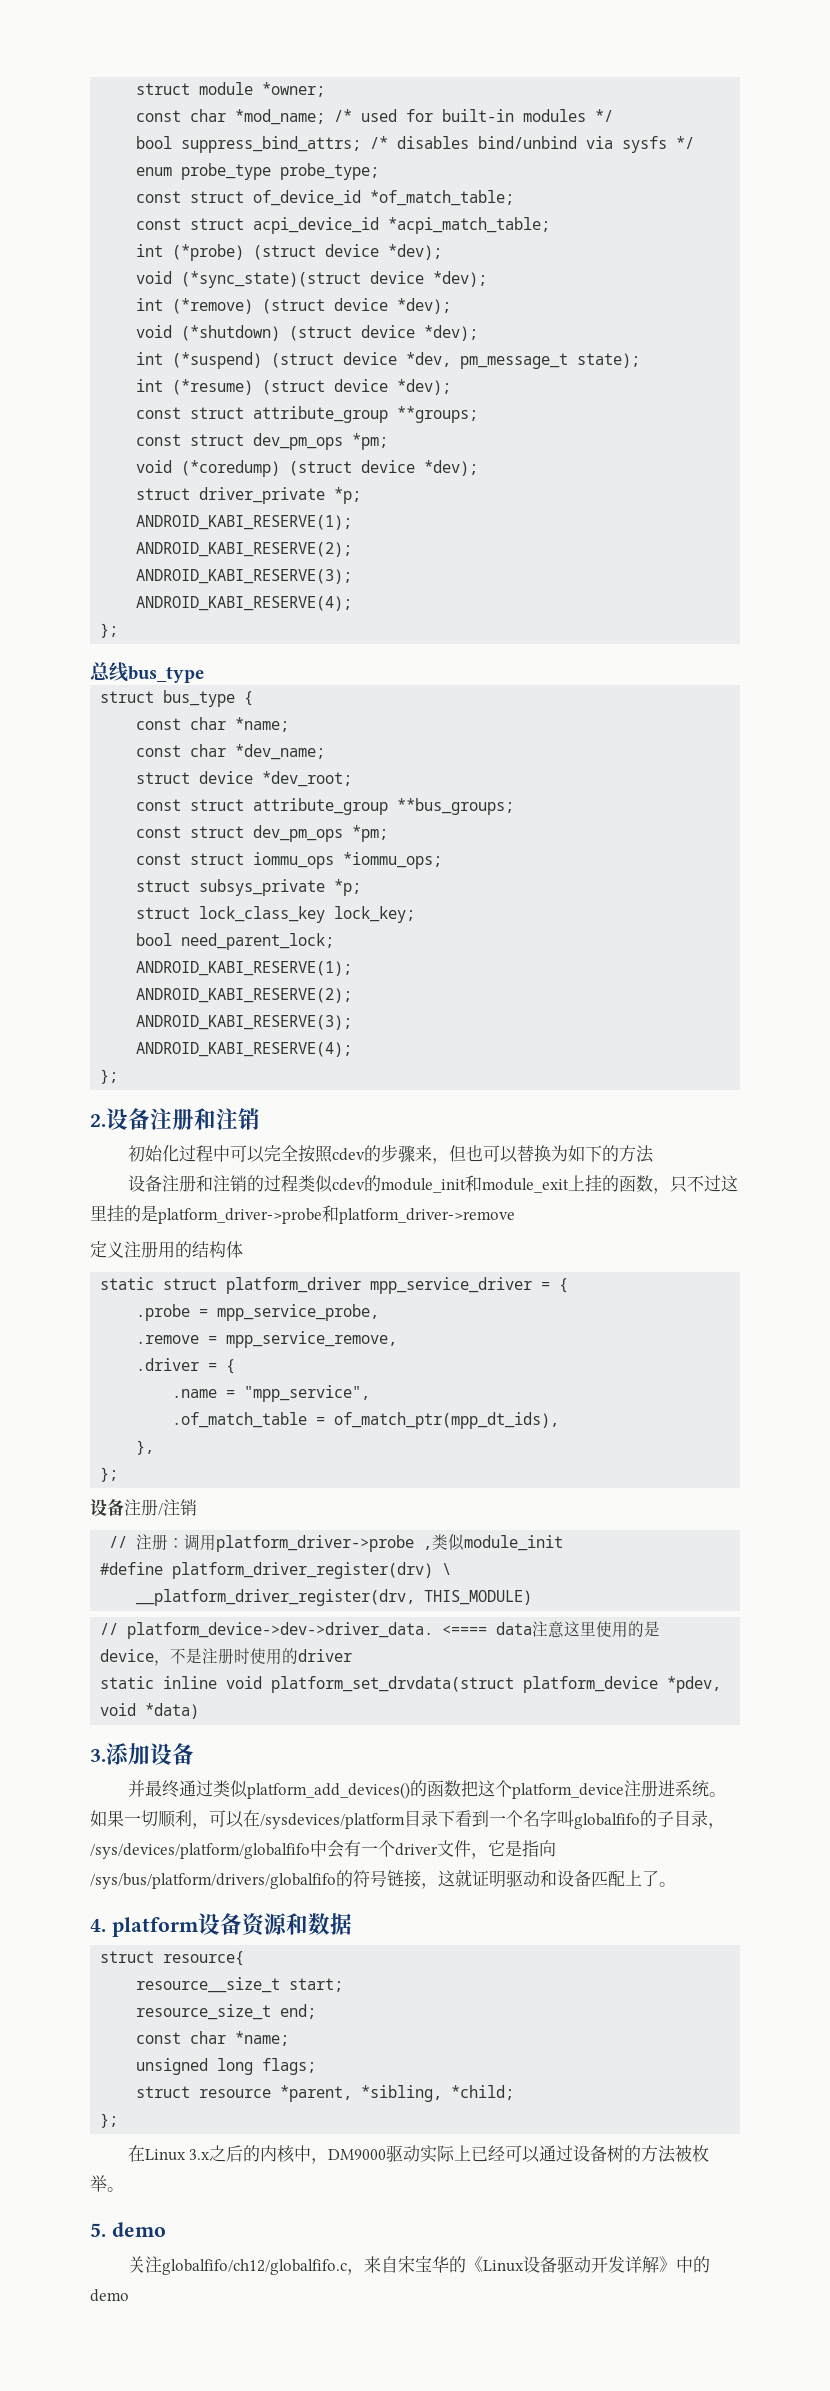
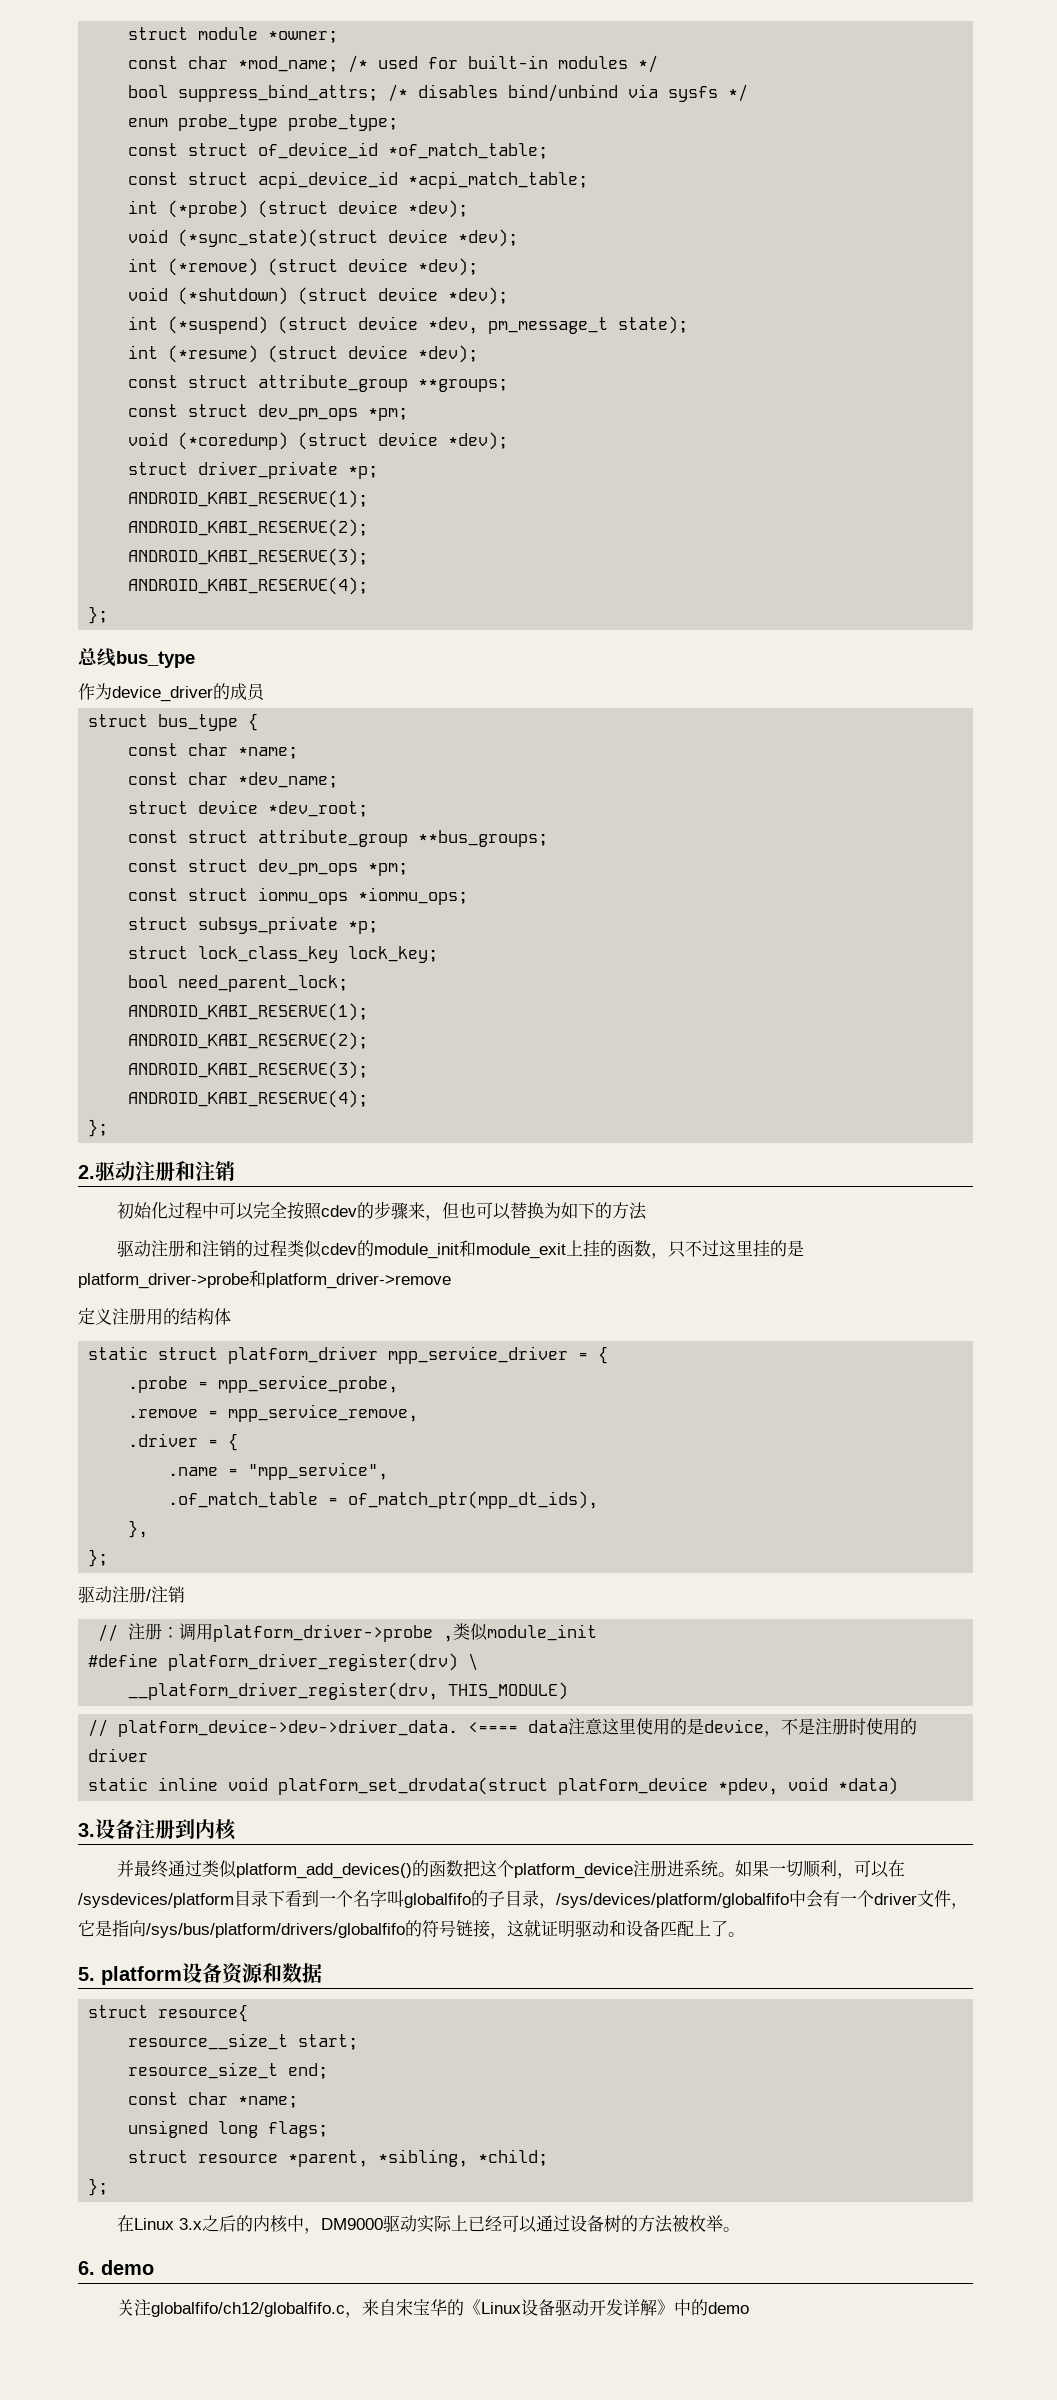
(204, 674) none -> [78,683,266,702] // 作为device_driver的成员
[106,1108,150,1130] 设备 -> [95,1161,135,1181] 驱动
[127,1175,162,1192] 设备 -> [117,1240,152,1257] 驱动
[90,1499,124,1516] 设备 -> [78,1586,112,1603] 驱动
[106,1743,194,1765] 添加设备 -> [95,1819,237,1840] 设备注册到内核
[90,1919,106,1932] 4. -> [78,1967,95,1981] 5.
[90,2223,106,2237] 5. -> [78,2261,95,2275] 6.

